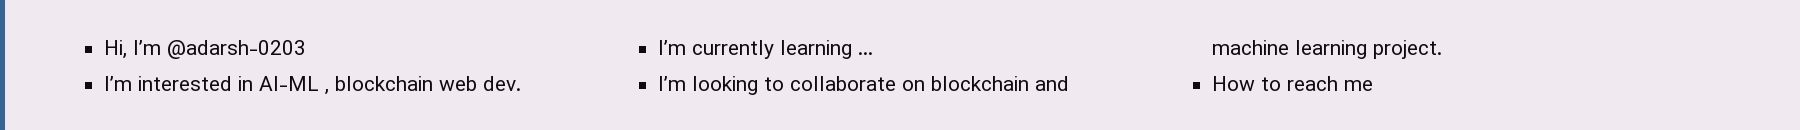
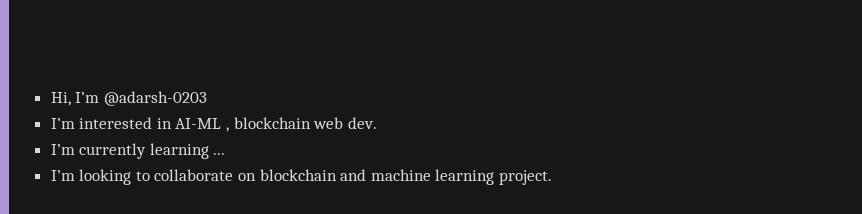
[1212,76,1374,91] // How to reach me -> (553, 177) none

